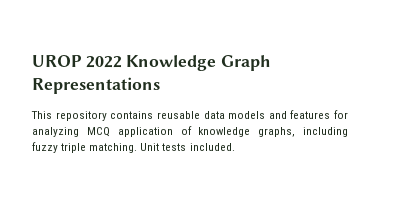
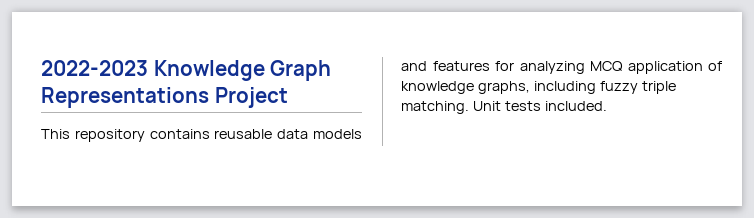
[32,55,122,68] UROP 2022 -> [41,60,148,76] 2022-2023
(160, 85) none -> [214,87,288,108] Project

